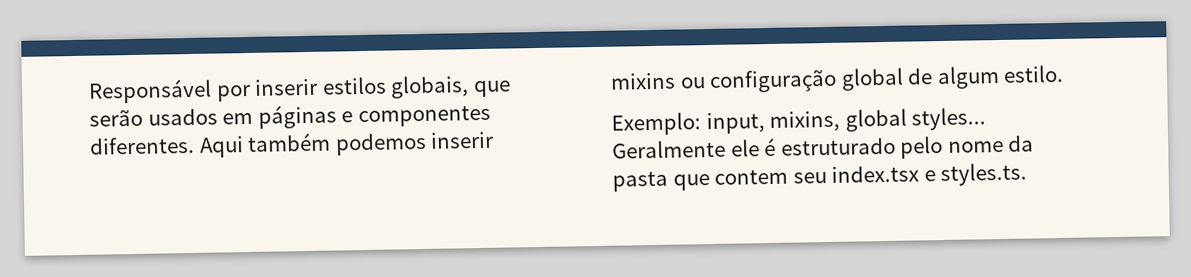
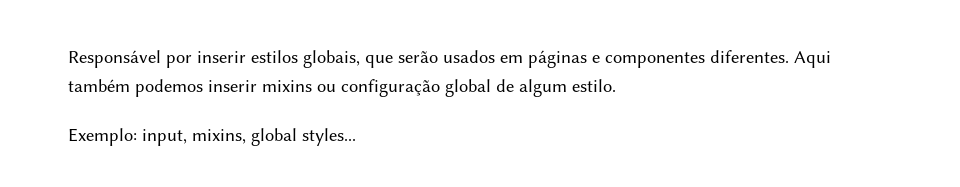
[612,135,1035,159] [612,162,1028,192] Geralmente ele é estruturado pelo nome da pasta que contem seu index.tsx e styles.ts. -> (356, 137) none

